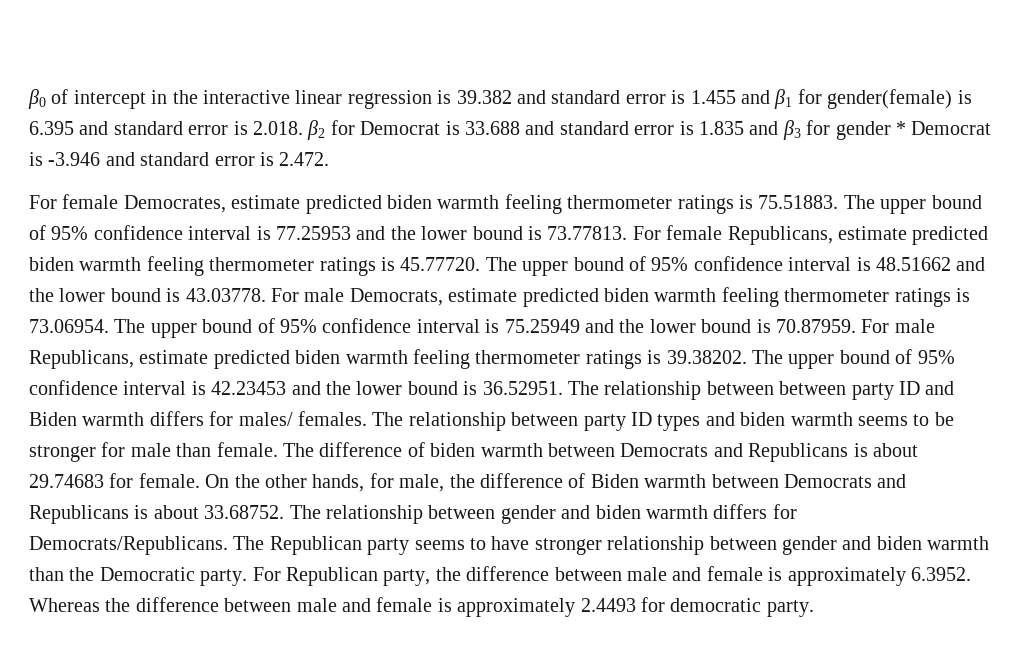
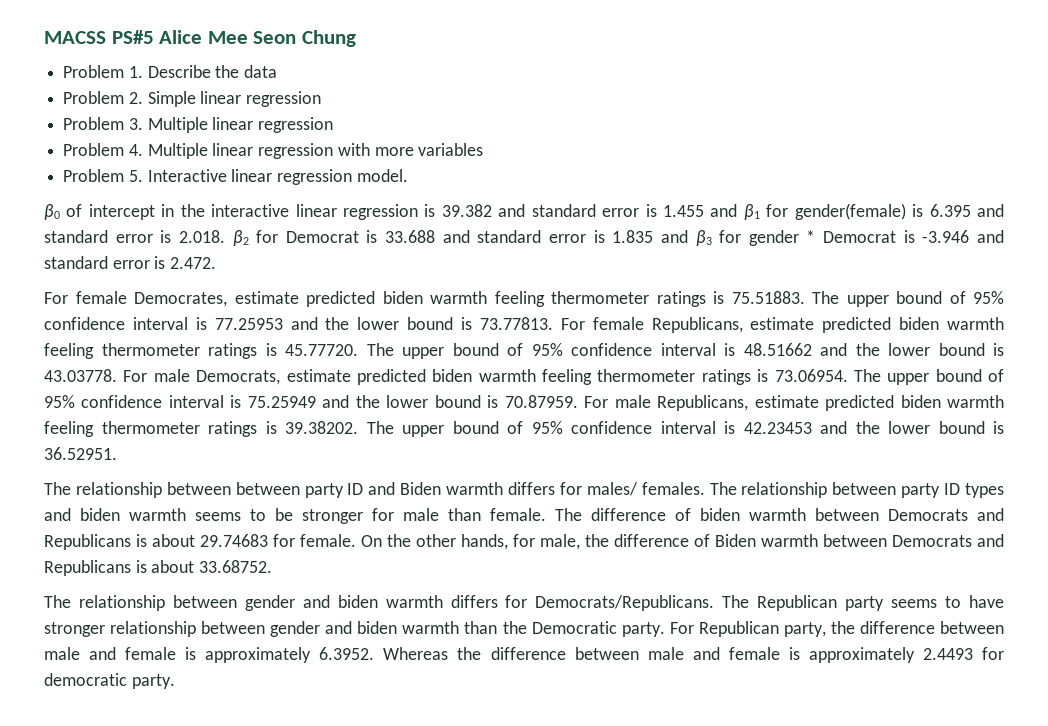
(28, 99) none -> [44,30,356,47] [63,65,278,78] [63,91,322,107] [63,117,334,133] [63,143,484,159] [63,169,408,185] MACSS PS#5 Alice Mee Seon Chung // Problem 1. Describe the data // Problem 2. Simple linear regression // Problem 3. Multiple linear regression // Problem 4. Multiple linear regression with more variables // Problem 5. Interactive linear regression model. //
(563, 388) none -> (117, 453) //
(285, 512) none -> (273, 566) //

